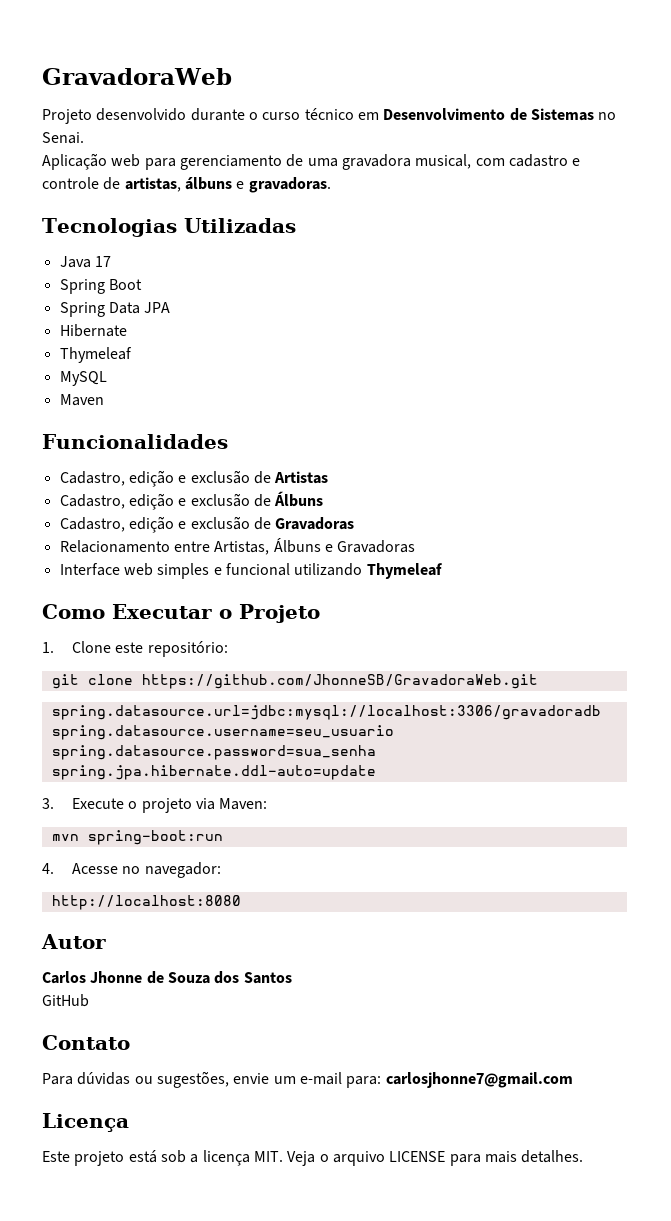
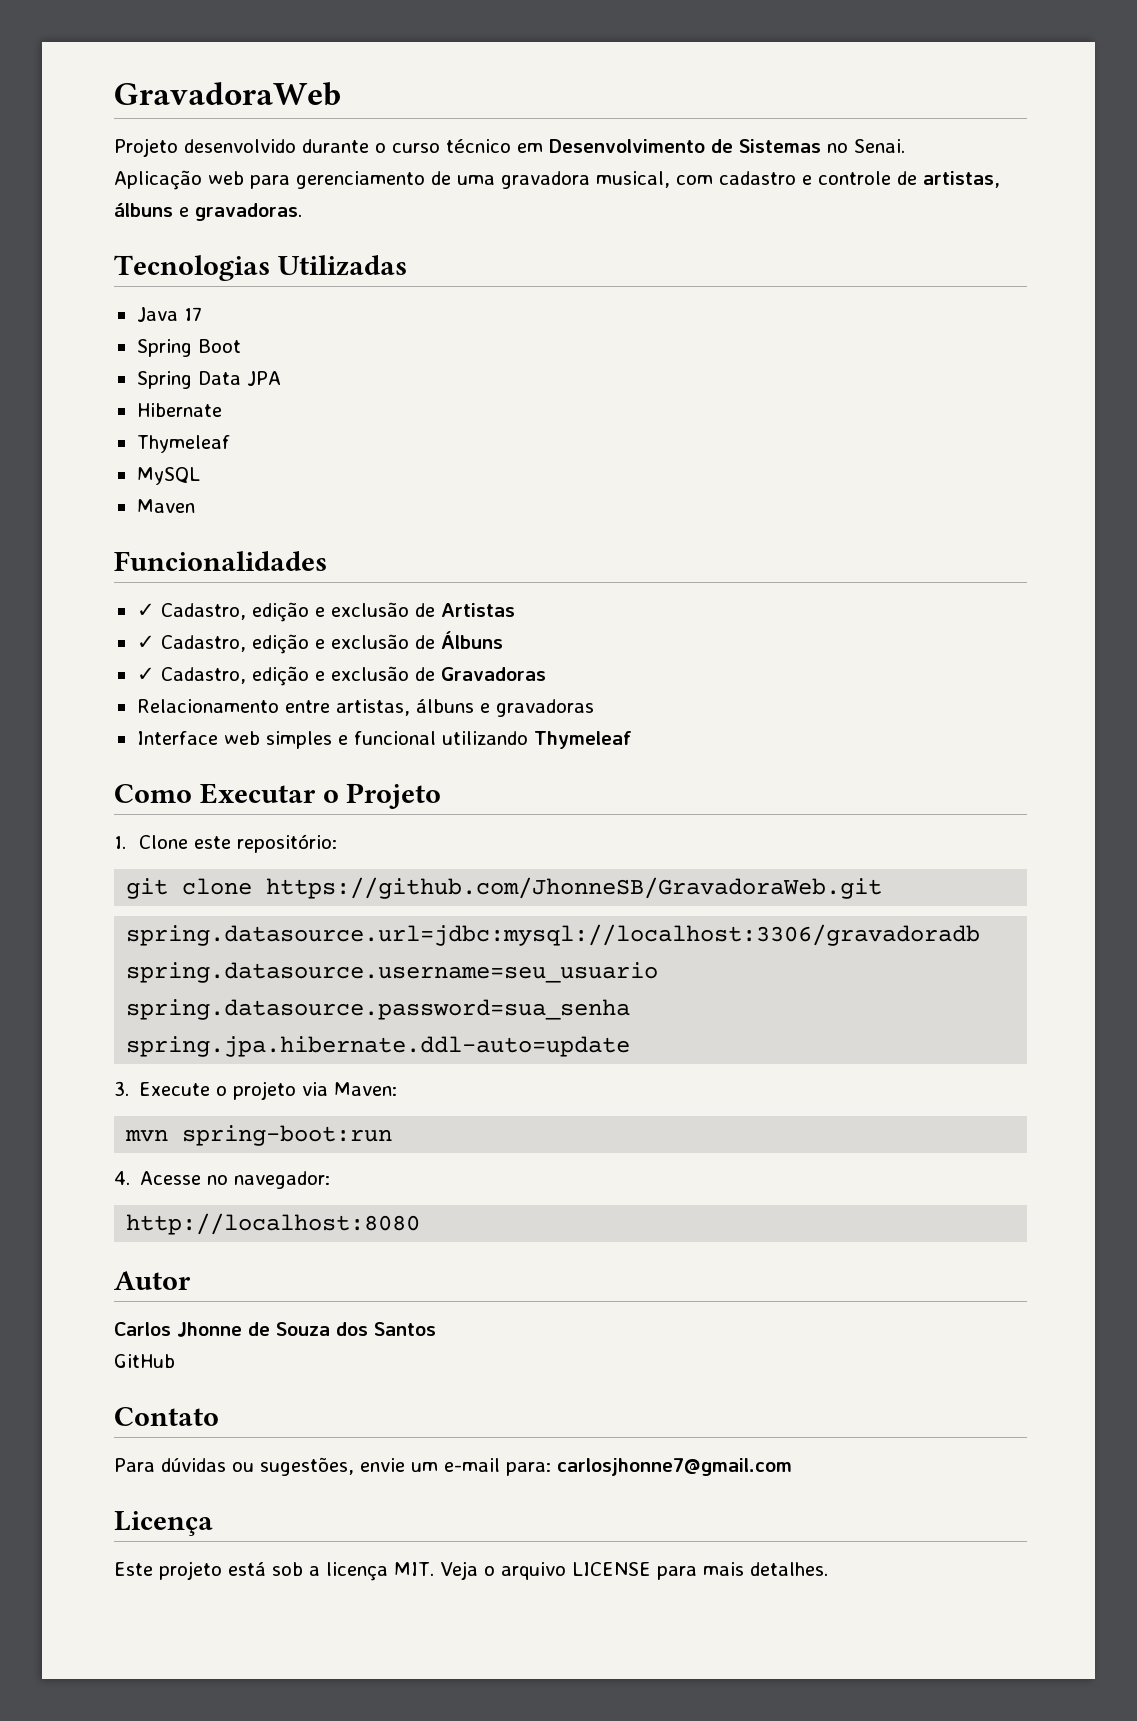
(228, 441) none -> [136,603,155,617] ✓
(329, 477) none -> [136,635,155,649] ✓
(324, 499) none -> [136,667,155,681] ✓
[214,538,416,555] Artistas, Álbuns e Gravadoras -> [335,699,594,717] artistas, álbuns e gravadoras

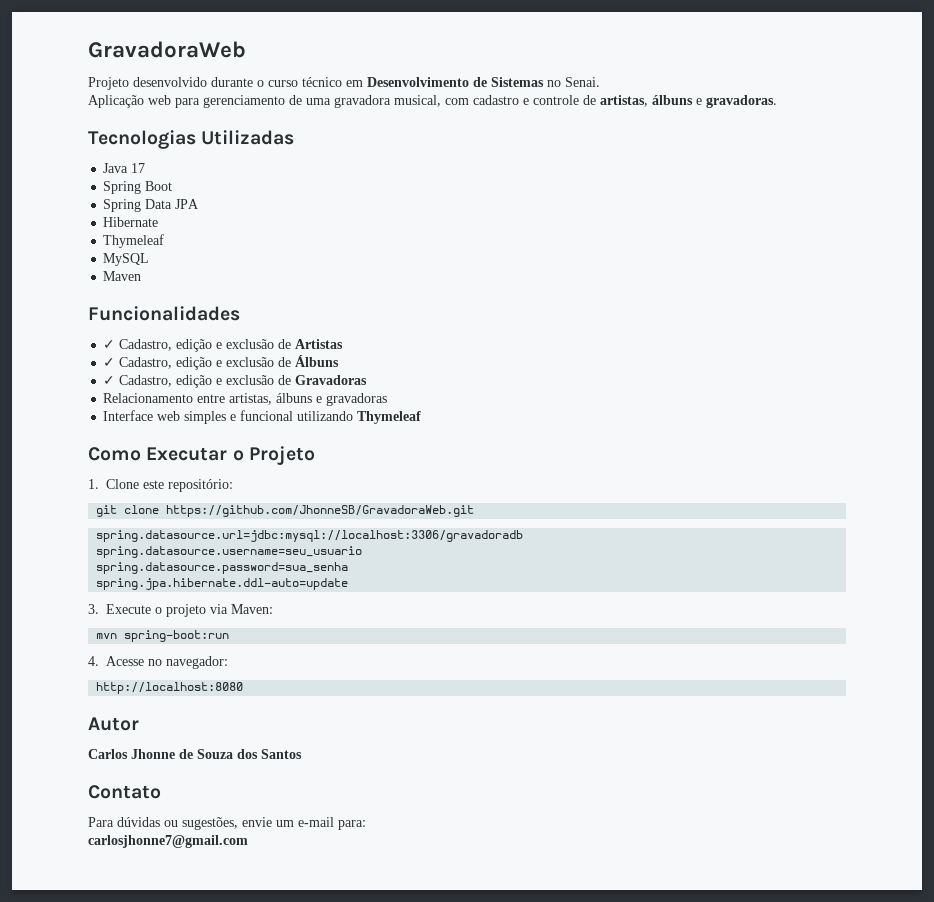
[114,1354,175,1368] // GitHub -> (302, 754) none
(551, 1469) none -> (366, 825) //
[114,1511,213,1536] [114,1561,828,1581] // Licença // Este projeto está sob a licença MIT. Veja o arquivo LICENSE para mais detalhes. -> (248, 841) none

